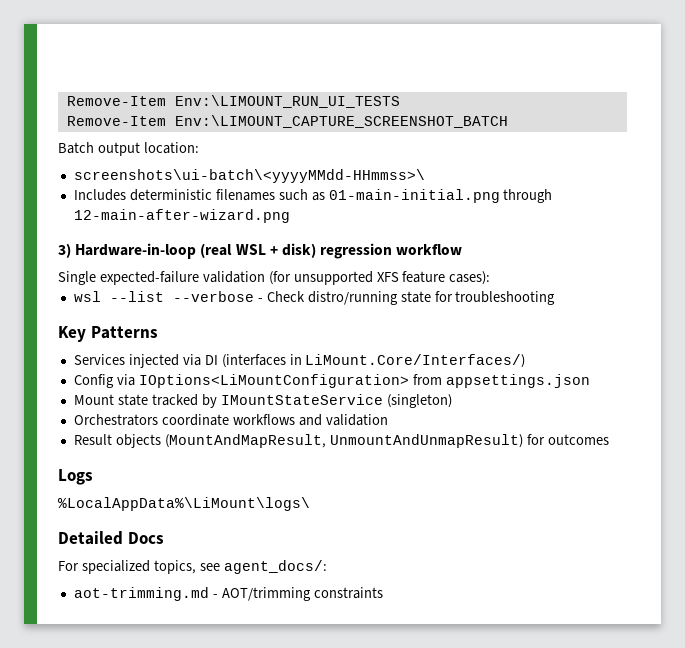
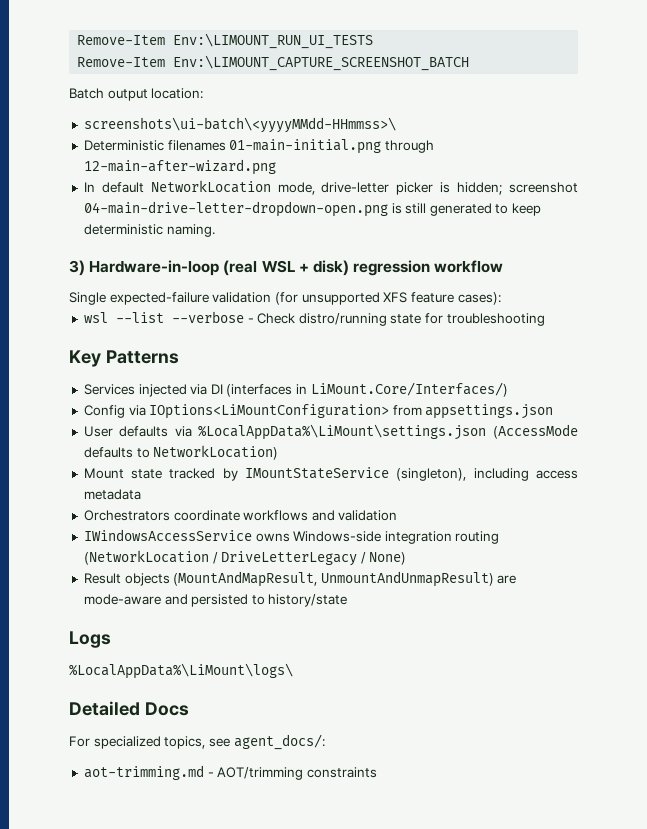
[73,189,553,203] [73,209,290,223] Includes deterministic filenames such as 01-main-initial.png through 12-main-after-wizard.png -> [83,139,434,154] [83,159,276,175] [83,180,578,195] [83,201,542,217] [83,224,215,237] Deterministic filenames 01-main-initial.png through 12-main-after-wizard.png // In default NetworkLocation mode, drive-letter picker is hidden; screenshot 04-main-drive-letter-dropdown-open.png is still generated to keep deterministic naming.
(590, 381) none -> [83,424,578,440] [83,445,279,460] // User defaults via %LocalAppData%\LiMount\settings.json (AccessMode defaults to NetworkLocation)
[386,394,452,408] (singleton) -> [396,468,578,481] [83,489,141,500] (singleton), including access metadata
[73,434,609,448] Result objects (MountAndMapResult, UnmountAndUnmapResult) for outcomes -> [83,529,500,544] [83,550,407,566] [83,571,517,587] [83,594,348,607] IWindowsAccessService owns Windows-side integration routing (NetworkLocation / DriveLetterLegacy / None) // Result objects (MountAndMapResult, UnmountAndUnmapResult) are mode-aware and persisted to history/state

